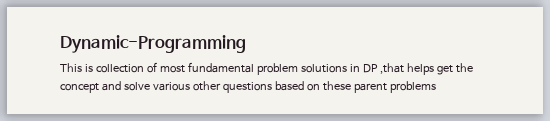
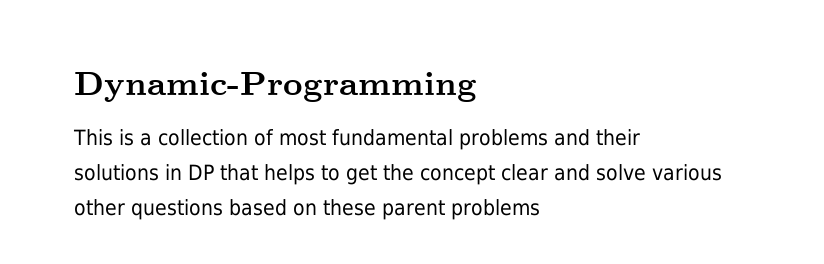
(93, 68) none -> [140,133,152,146] a
[256,63,434,75] problem solutions in DP ,that helps -> [459,129,640,150] [74,164,340,185] problems and their solutions in DP that helps to
(99, 88) none -> [501,164,548,181] clear

